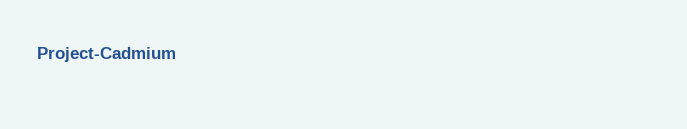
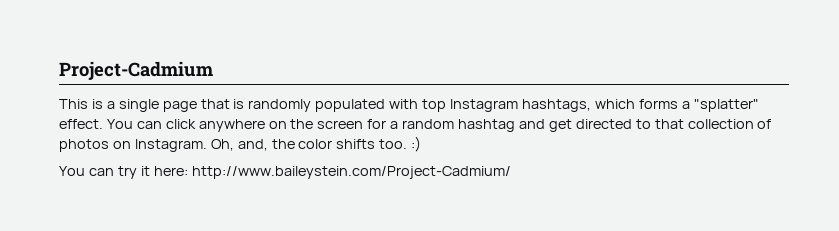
(176, 54) none -> [59,99,759,112] [59,119,772,132] [59,136,422,152] [59,166,511,179] // This is a single page that is randomly populated with top Instagram hashtags, which forms a "splatter" effect. You can click anywhere on the screen for a random hashtag and get directed to that collection of photos on Instagram. Oh, and, the color shifts too. :) // You can try it here: http://www.baileystein.com/Project-Cadmium/

